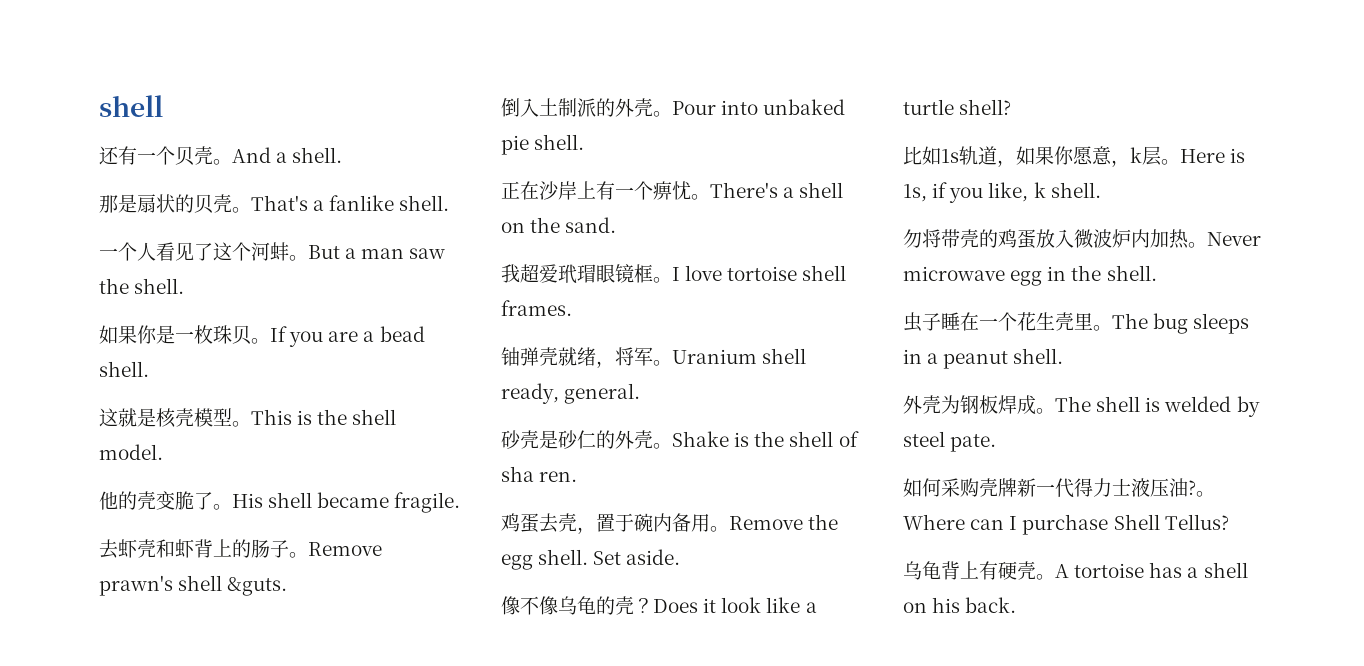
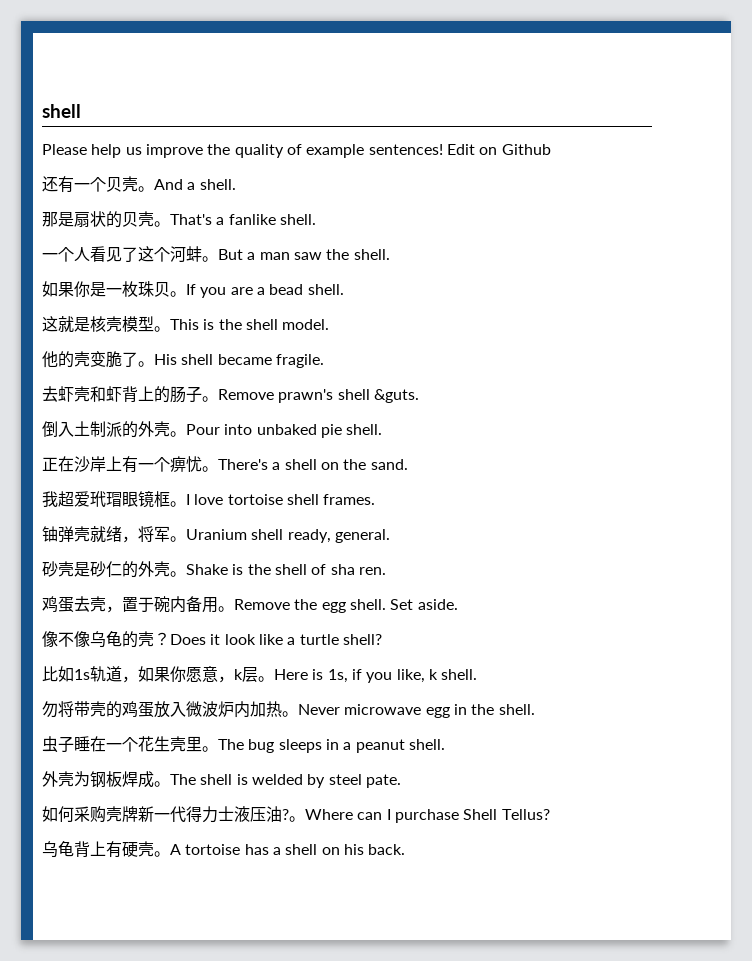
[99,95,163,117] shell -> [42,104,81,118] [42,144,551,158] shell // Please help us improve the quality of example sentences! Edit on Github

